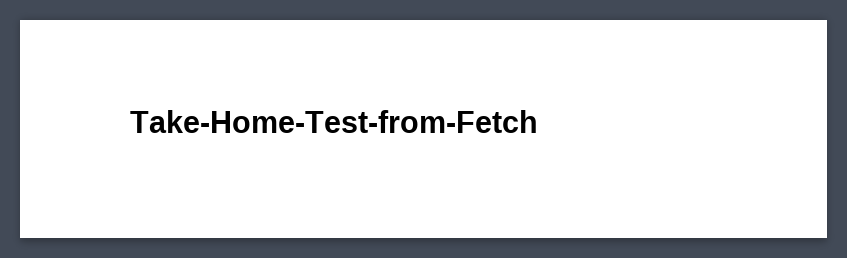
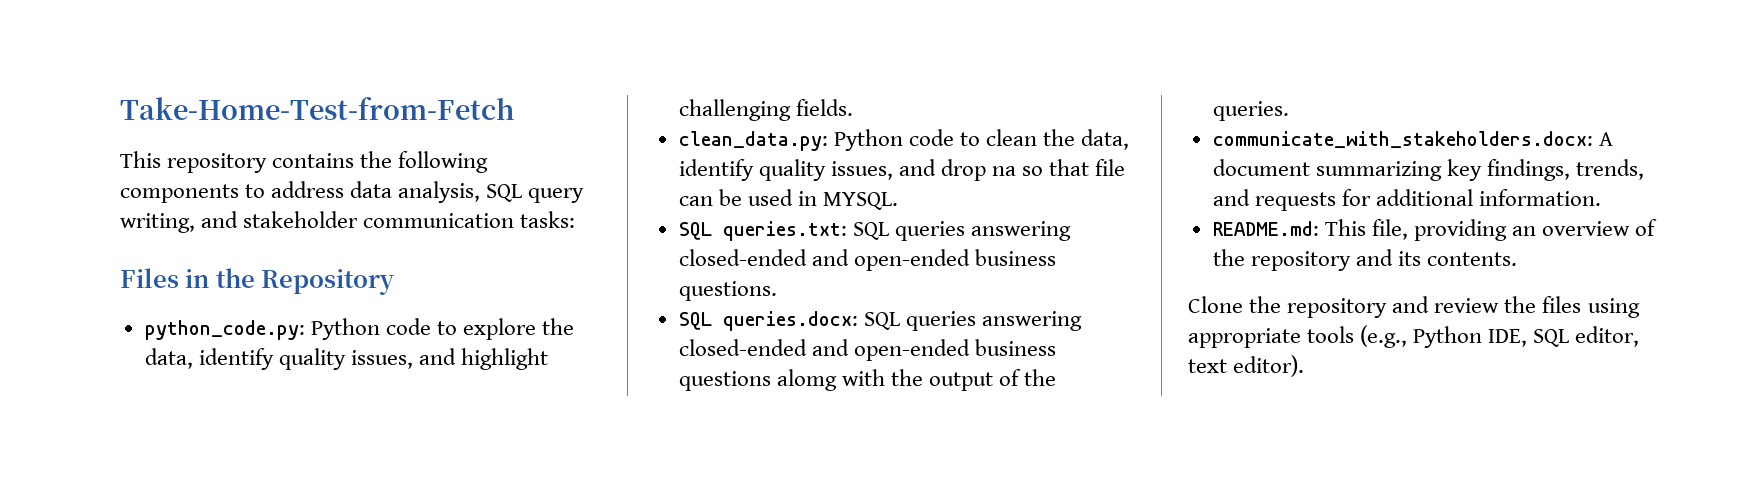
(538, 121) none -> [120,151,489,173] [120,181,585,203] [120,211,576,233] [120,268,395,295] [144,318,575,340] [144,348,549,370] [678,99,853,121] [678,129,1130,151] [678,159,1126,181] [678,189,899,210] [678,221,1071,241] [678,249,1056,271] [678,281,777,301] [678,311,1082,331] [678,339,1056,361] [678,369,1057,391] [1212,101,1289,121] [1212,131,1613,148] [1212,159,1645,181] [1212,189,1602,211] [1212,219,1658,241] [1212,249,1518,271] [1188,296,1640,318] [1188,325,1640,348] [1188,355,1305,377] // This repository contains the following components to address data analysis, SQL query writing, and stakeholder communication tasks: // Files in the Repository // python_code.py: Python code to explore the data, identify quality issues, and highlight challenging fields. // clean_data.py: Python code to clean the data, identify quality issues, and drop na so that file can be used in MYSQL. // SQL queries.txt: SQL queries answering closed-ended and open-ended business questions. // SQL queries.docx: SQL queries answering closed-ended and open-ended business questions alomg with the output of the queries. // communicate_with_stakeholders.docx: A document summarizing key findings, trends, and requests for additional information. // README.md: This file, providing an overview of the repository and its contents. // Clone the repository and review the files using appropriate tools (e.g., Python IDE, SQL editor, text editor).

